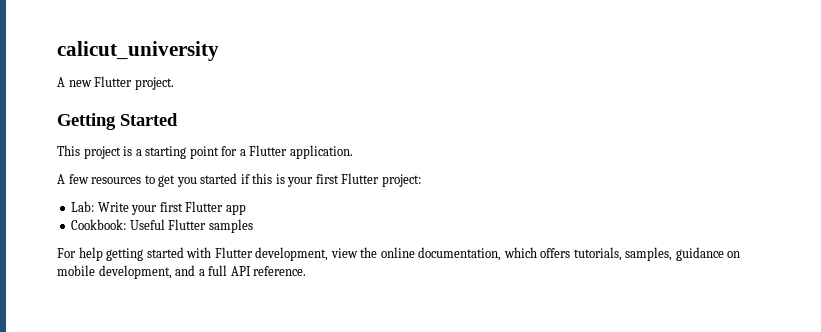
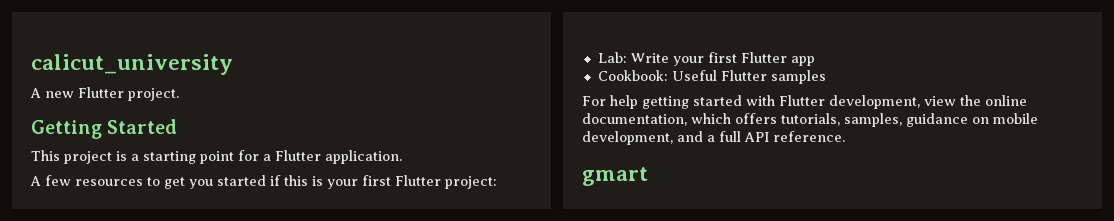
(307, 271) none -> [582,167,648,186] // gmart

